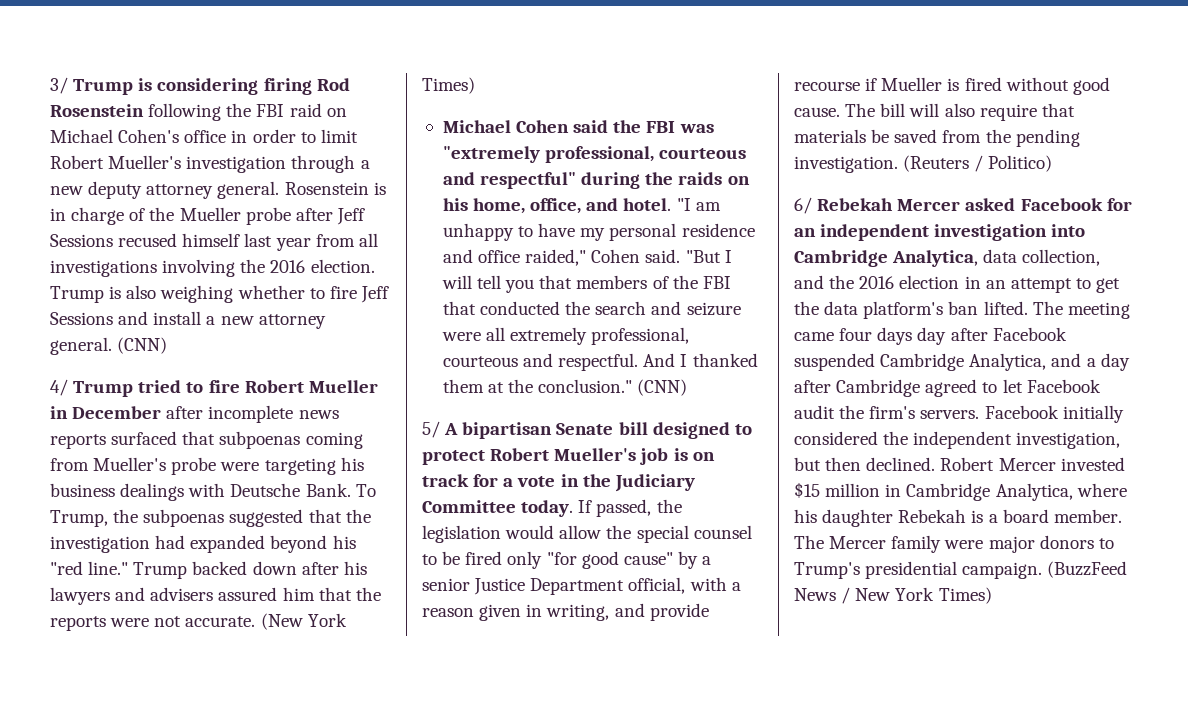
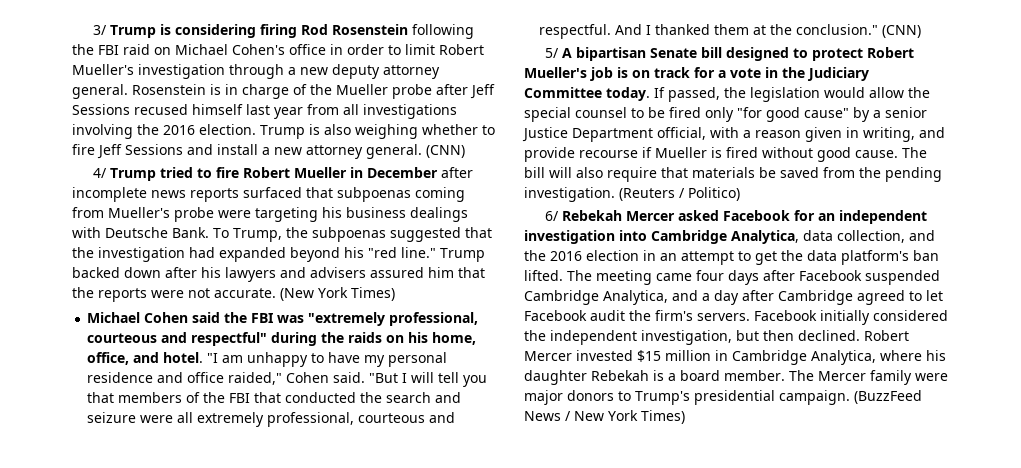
[917,327,947,345] day -> (759, 277) none

